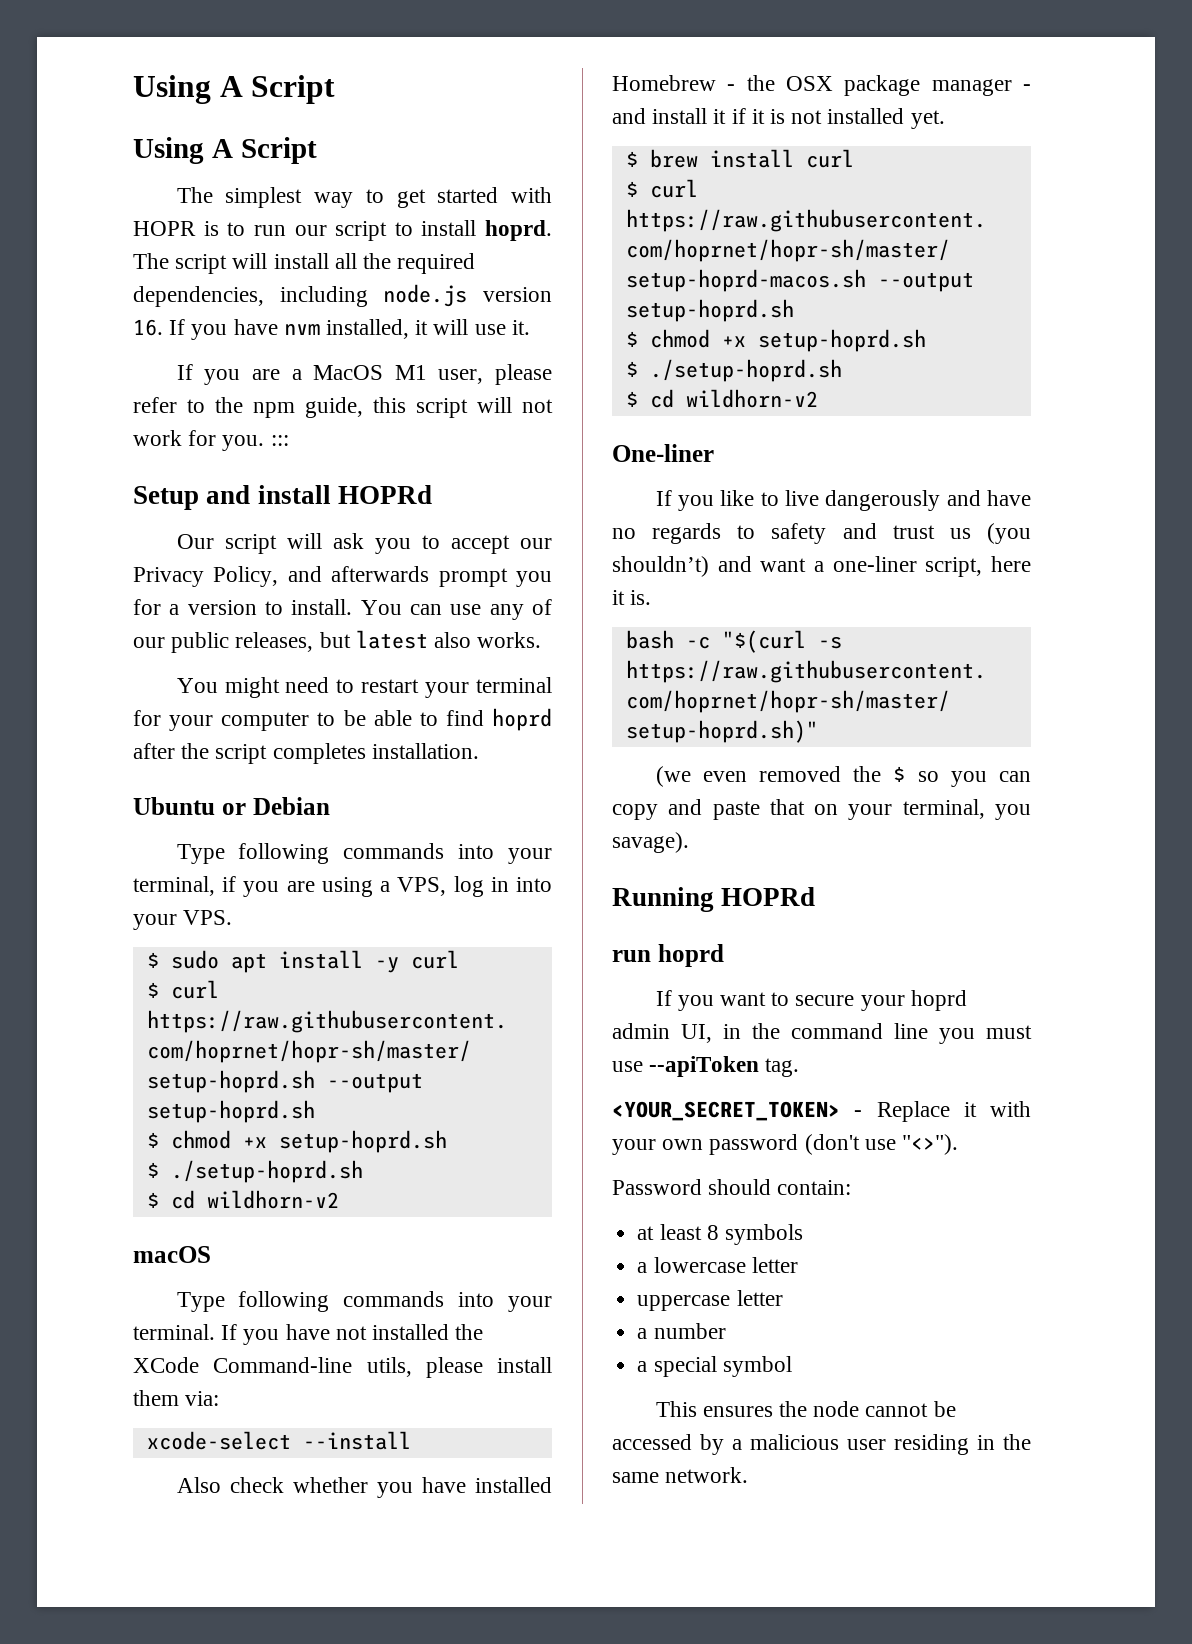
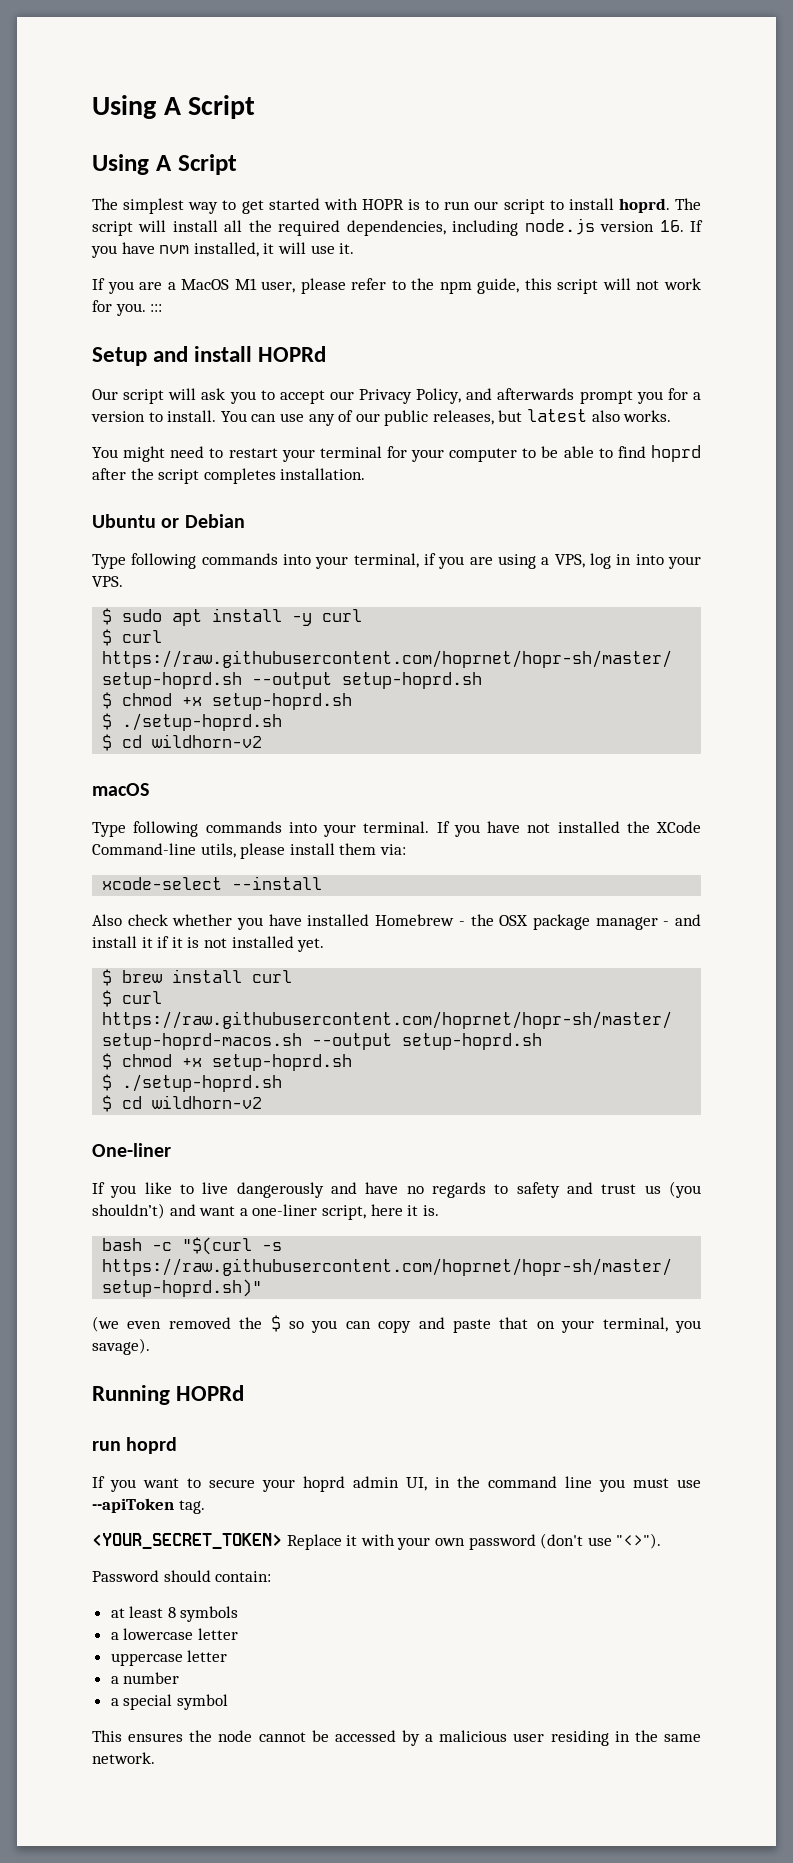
[854,1110,863,1117] - -> (282, 1541) none

